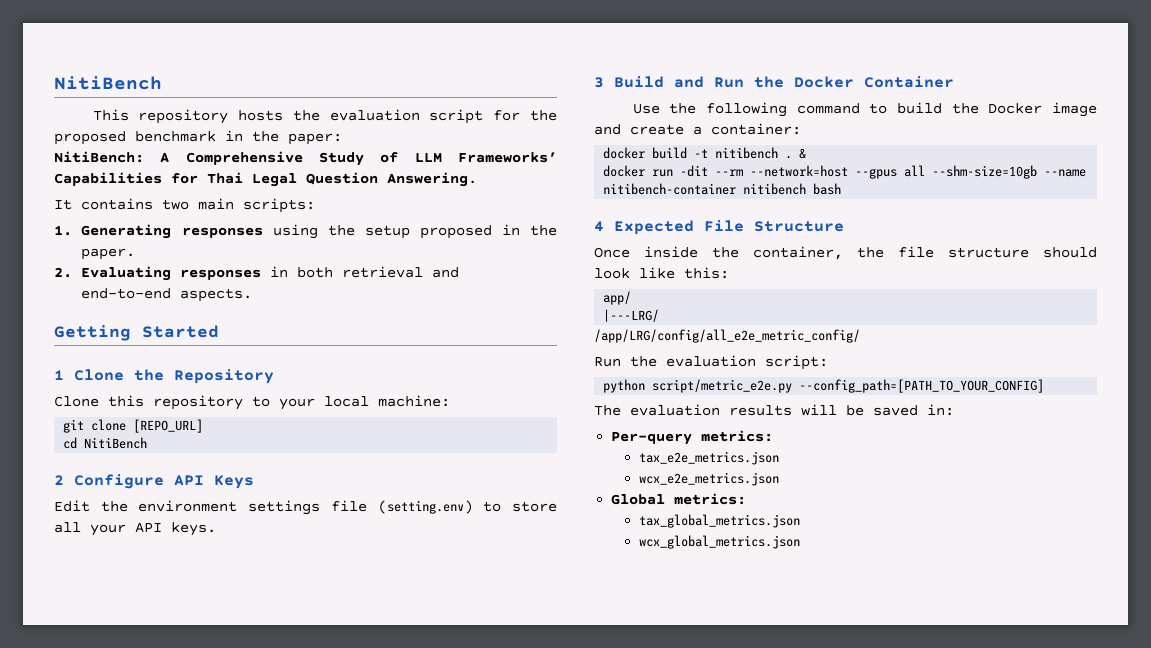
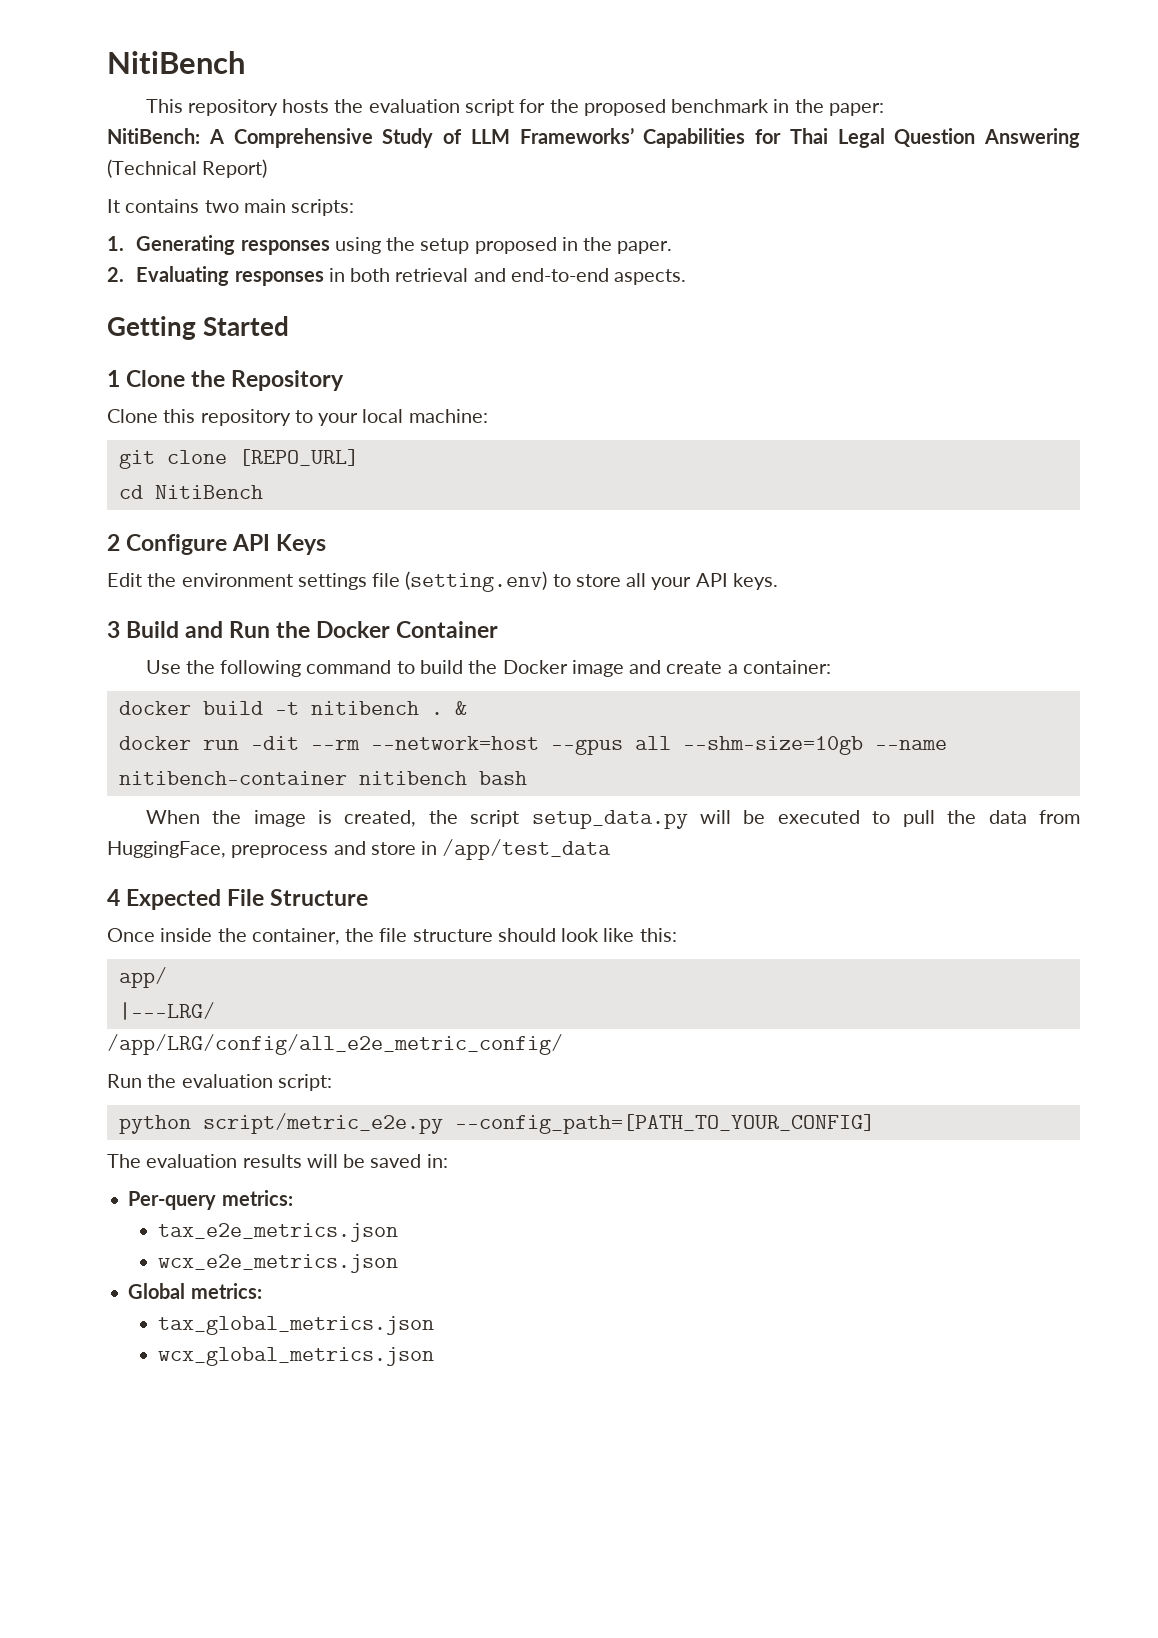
[387,172,477,187] Answering. -> [984,128,1080,148] [107,159,268,178] Answering (Technical Report)
(842, 189) none -> [145,810,1080,829] [107,839,612,860] // When the image is created, the script setup_data.py will be executed to pull the data from HuggingFace, preprocess and store in /app/test_data

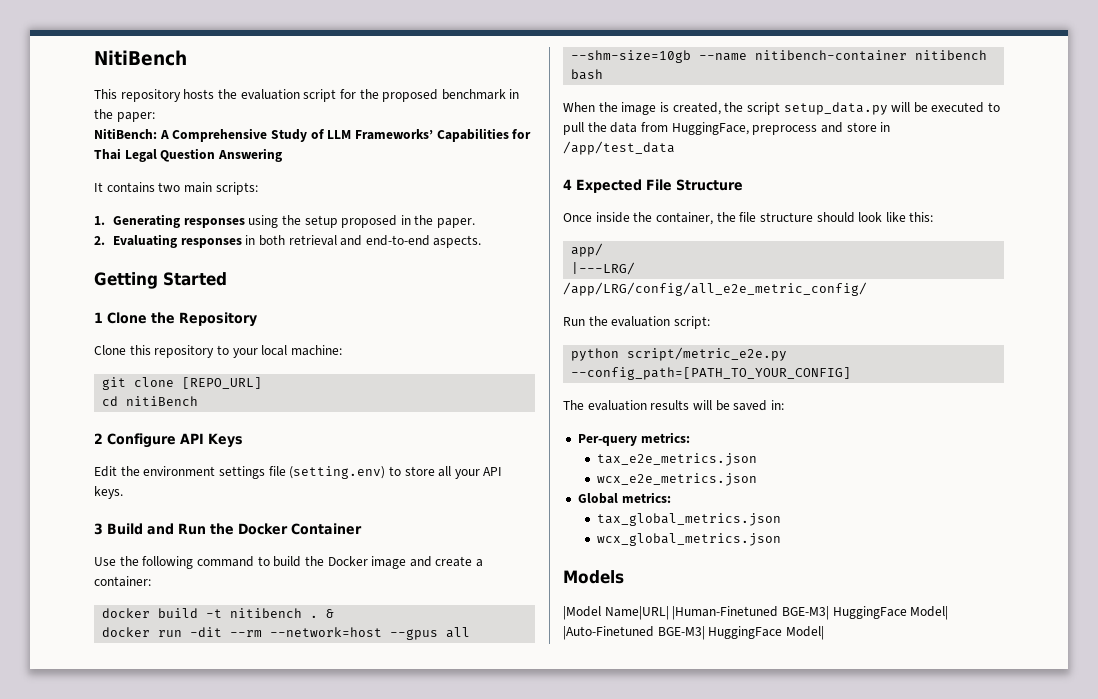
[107,159,268,178] (Technical Report) -> (282, 155) none
[154,485,263,499] NitiBench -> [126,396,199,406] nitiBench
(434, 1356) none -> [563,570,624,584] [563,606,949,620] [563,626,824,640] // Models // |Model Name|URL| |Human-Finetuned BGE-M3| HuggingFace Model| |Auto-Finetuned BGE-M3| HuggingFace Model|

